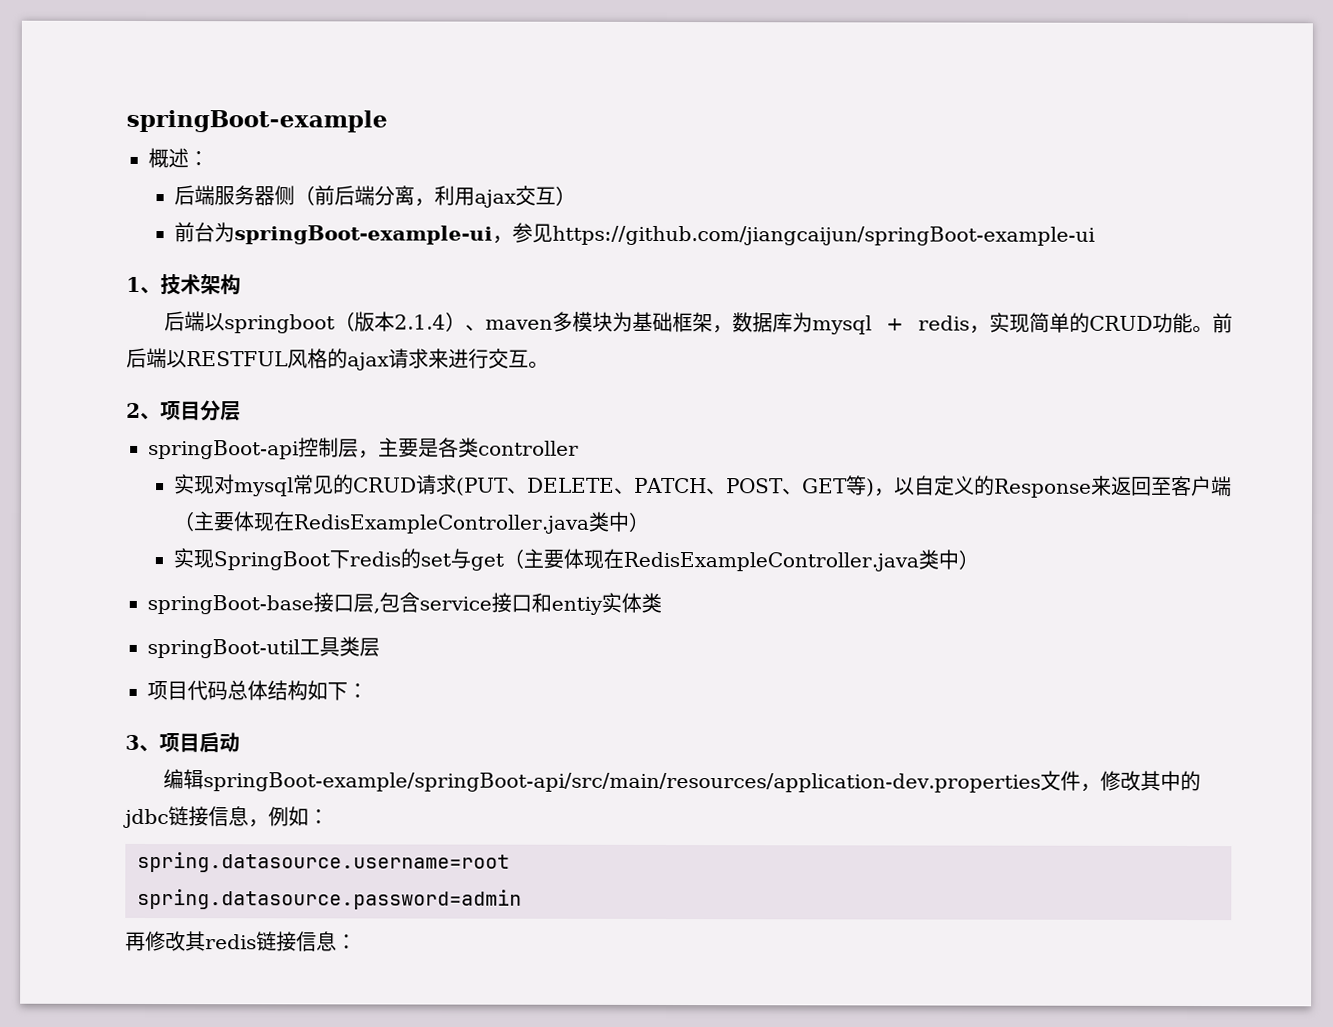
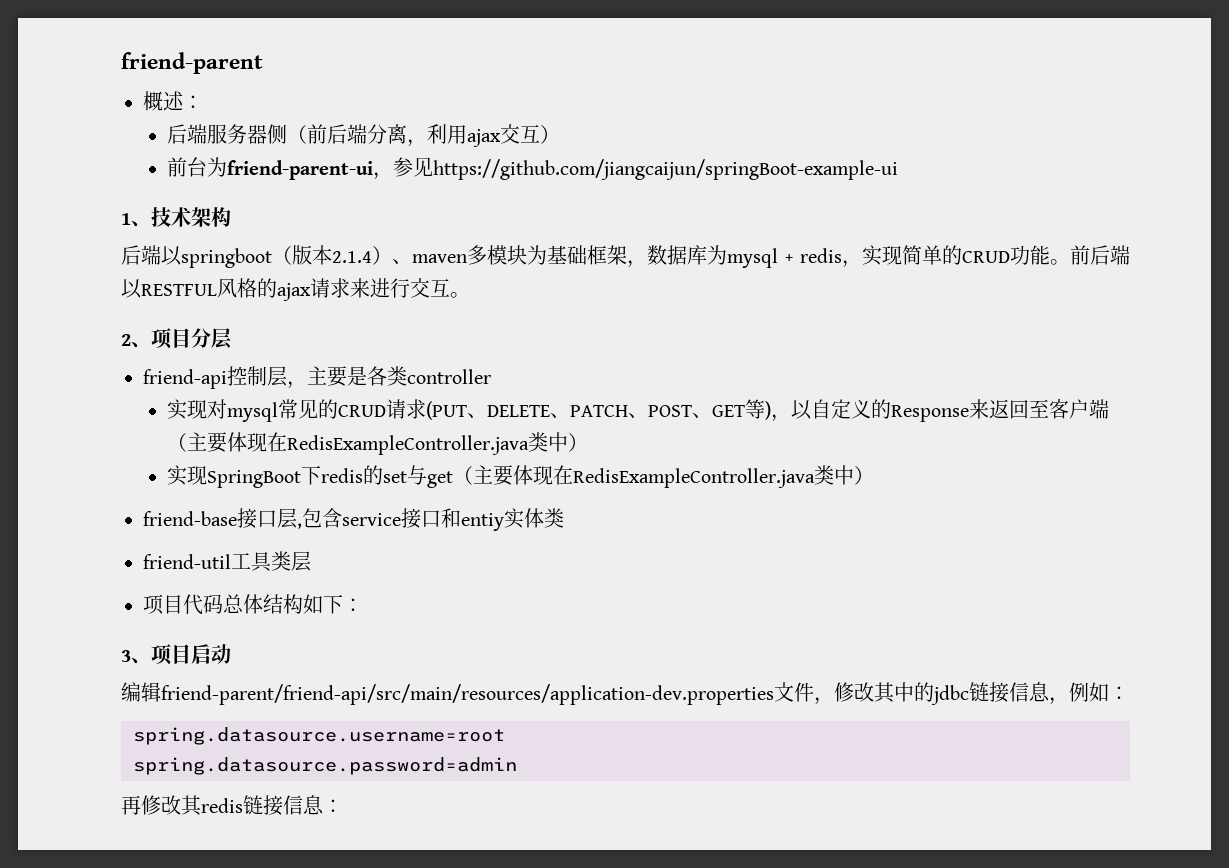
[126,109,388,133] springBoot-example -> [121,52,263,74] friend-parent
[234,225,494,245] springBoot-example-ui -> [226,160,373,180] friend-parent-ui
[148,440,299,460] springBoot-api -> [143,369,227,389] friend-api
[147,595,314,615] springBoot-base -> [143,511,237,526] friend-base
[147,639,300,659] springBoot-util -> [143,554,231,569] friend-util
[203,772,1042,793] springBoot-example/springBoot-api/src/main/resources/application-dev.properties -> [161,684,774,705] friend-parent/friend-api/src/main/resources/application-dev.properties

